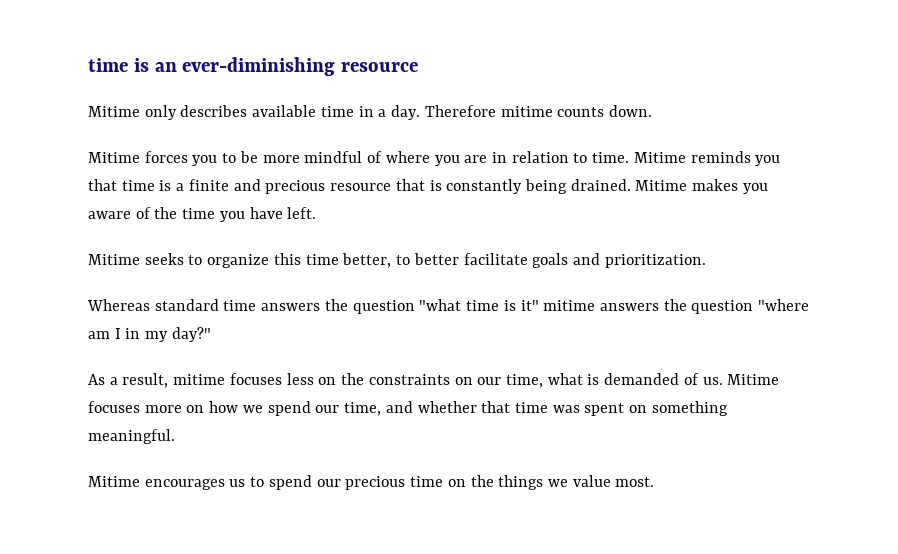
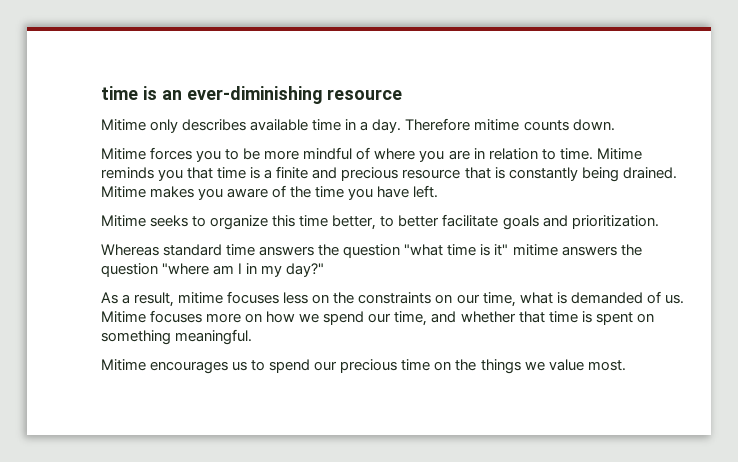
[552,405,580,413] was -> [581,311,592,323] is

